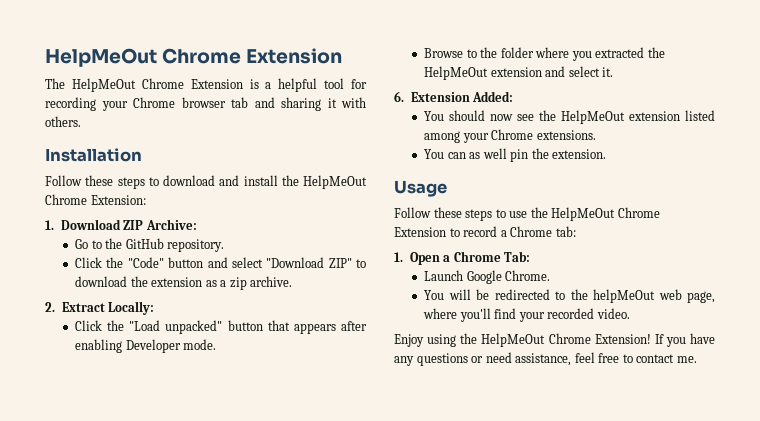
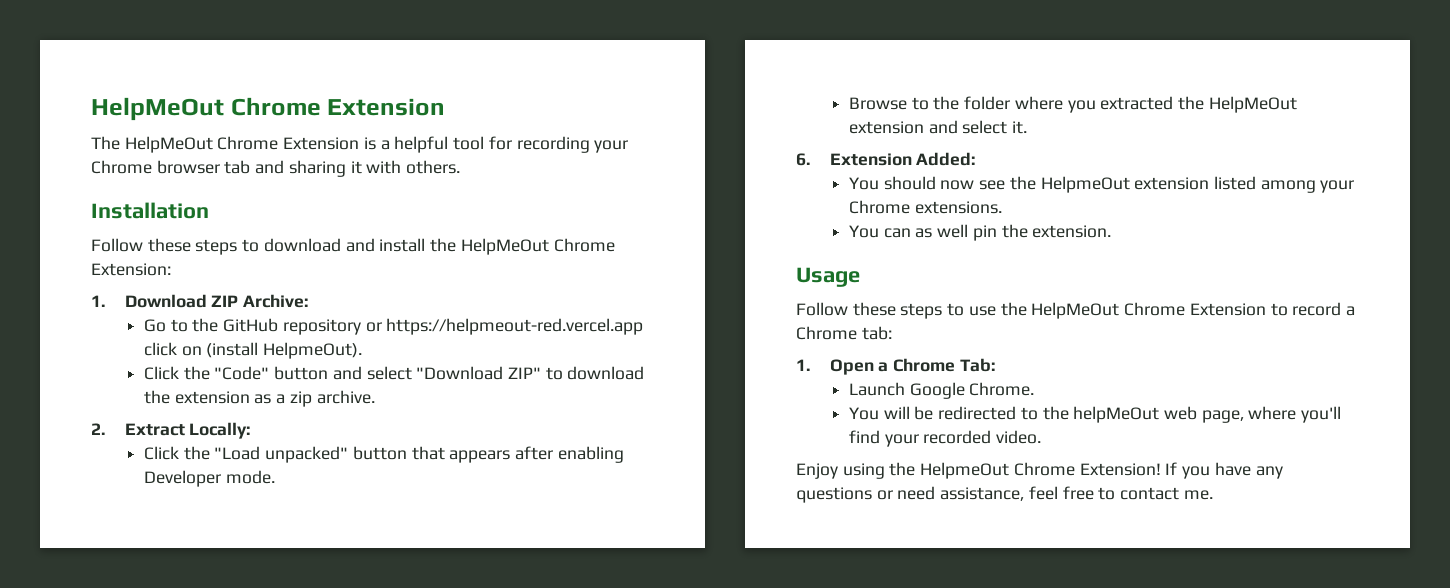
[167,239,225,252] repository. -> [282,318,644,335] [143,342,363,359] repository or https://helpmeout-red.vercel.app click on (install HelpmeOut).
[561,110,626,124] HelpMeOut -> [1040,176,1130,193] HelpmeOut
[481,333,546,347] HelpMeOut -> [920,462,1010,479] HelpmeOut

